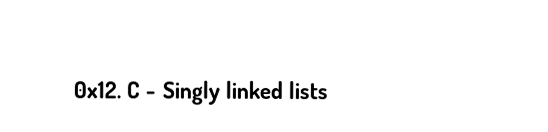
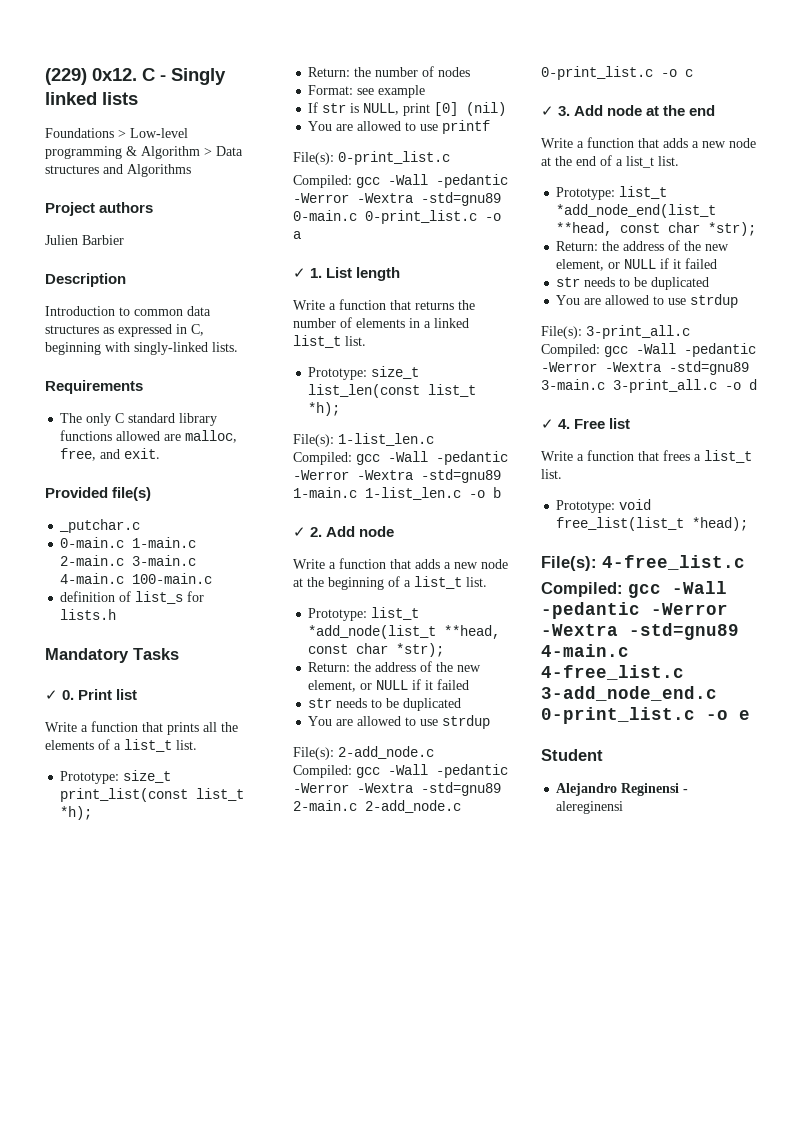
(73, 90) none -> [45,68,87,85] (229)
(329, 90) none -> [45,128,188,138] [45,146,243,159] [45,164,191,177] [45,202,154,216] [45,235,124,245] [45,273,126,287] [45,306,211,316] [45,324,204,337] [45,342,238,355] [45,380,143,394] [60,413,218,426] [60,430,238,443] [60,448,161,461] [45,487,152,501] [59,519,141,533] [60,537,197,548] [60,555,197,566] [60,573,213,584] [60,591,205,604] [60,609,117,620] [45,648,179,663] [45,689,138,700] [45,721,238,735] [45,739,197,752] [60,770,172,784] [60,788,245,802] [60,806,93,820] [308,66,471,77] [308,85,426,98] [308,102,507,116] [308,120,491,134] [293,151,450,165] [293,174,508,188] [293,192,501,206] [293,210,501,224] [293,231,301,239] [293,267,401,281] [293,299,475,310] [293,317,469,328] [293,335,366,348] [308,366,420,380] [308,384,477,398] [308,402,341,416] [293,433,434,447] [293,451,508,465] [293,469,501,483] [293,487,501,500] [293,526,395,537] [293,558,508,569] [293,576,487,590] [308,607,420,621] [308,625,501,639] [308,643,445,657] [308,661,482,672] [308,679,470,692] [308,698,462,711] [308,715,491,729] [293,746,434,760] [293,764,508,778] [293,782,501,796] [293,800,461,813] [541,66,693,80] [541,105,716,116] [541,137,756,148] [541,155,679,168] [556,186,668,200] [556,204,717,218] [556,222,757,236] [556,240,730,251] [556,258,718,271] [556,277,710,290] [556,294,739,308] [541,325,690,339] [541,343,756,357] [541,361,749,375] [541,379,757,393] [541,418,631,429] [541,450,752,463] [541,469,562,479] [556,499,652,513] [556,517,749,531] [541,555,745,571] [541,581,727,598] [541,602,728,619] [541,623,739,640] [541,644,629,657] [541,665,684,680] [541,686,717,701] [541,707,750,724] [541,749,603,761] [556,783,689,796] [556,801,624,814] // Foundations > Low-level programming & Algorithm > Data structures and Algorithms // Project authors // Julien Barbier // Description // Introduction to common data structures as expressed in C, beginning with singly-linked lists. // Requirements // The only C standard library functions allowed are malloc, free, and exit. // Provided file(s) // _putchar.c // 0-main.c 1-main.c 2-main.c 3-main.c 4-main.c 100-main.c // definition of list_s for lists.h // Mandatory Tasks // ✓ 0. Print list // Write a function that prints all the elements of a list_t list. // Prototype: size_t print_list(const list_t *h); // Return: the number of nodes // Format: see example // If str is NULL, print [0] (nil) // You are allowed to use printf // File(s): 0-print_list.c // Compiled: gcc -Wall -pedantic -Werror -Wextra -std=gnu89 0-main.c 0-print_list.c -o a // ✓ 1. List length // Write a function that returns the number of elements in a linked list_t list. // Prototype: size_t list_len(const list_t *h); // File(s): 1-list_len.c // Compiled: gcc -Wall -pedantic -Werror -Wextra -std=gnu89 1-main.c 1-list_len.c -o b // ✓ 2. Add node // Write a function that adds a new node at the beginning of a list_t list. // Prototype: list_t *add_node(list_t **head, const char *str); // Return: the address of the new element, or NULL if it failed // str needs to be duplicated // You are allowed to use strdup // File(s): 2-add_node.c // Compiled: gcc -Wall -pedantic -Werror -Wextra -std=gnu89 2-main.c 2-add_node.c 0-print_list.c -o c // ✓ 3. Add node at the end // Write a function that adds a new node at the end of a list_t list. // Prototype: list_t *add_node_end(list_t **head, const char *str); // Return: the address of the new element, or NULL if it failed // str needs to be duplicated // You are allowed to use strdup // File(s): 3-print_all.c // Compiled: gcc -Wall -pedantic -Werror -Wextra -std=gnu89 3-main.c 3-print_all.c -o d // ✓ 4. Free list // Write a function that frees a list_t list. // Prototype: void free_list(list_t *head); // File(s): 4-free_list.c // Compiled: gcc -Wall -pedantic -Werror -Wextra -std=gnu89 4-main.c 4-free_list.c 3-add_node_end.c 0-print_list.c -o e // Student // Alejandro Reginensi - alereginensi

